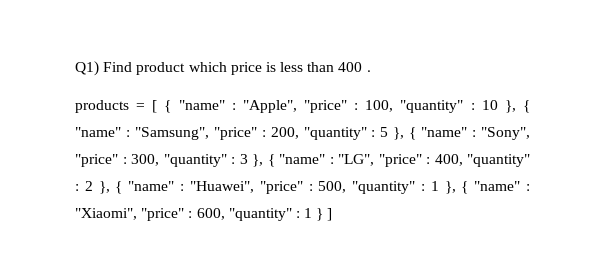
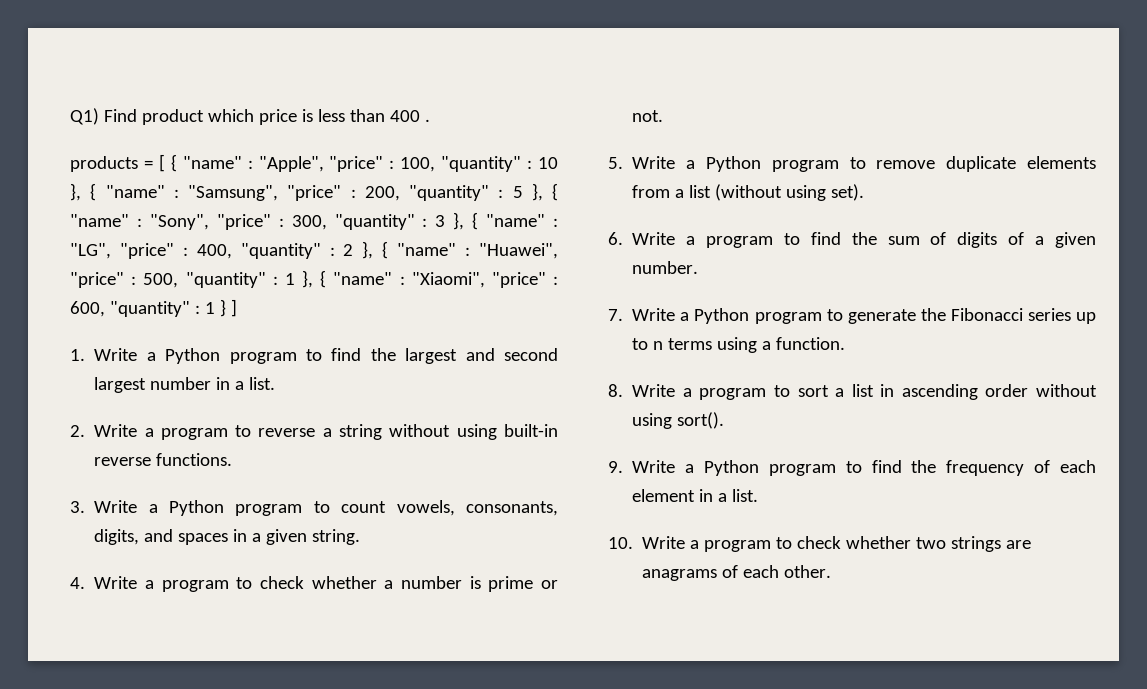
(333, 214) none -> [70,348,558,364] [94,377,276,393] [70,424,558,440] [94,453,233,466] [70,500,558,516] [94,529,361,545] [70,576,558,592] [632,110,664,122] [608,156,1096,172] [632,184,865,201] [608,232,1096,248] [632,261,699,274] [608,308,1096,324] [632,337,846,353] [608,384,1097,400] [632,412,725,429] [608,460,1096,476] [632,489,759,502] [608,536,1032,552] [642,565,832,581] // 1. Write a Python program to find the largest and second largest number in a list. // 2. Write a program to reverse a string without using built-in reverse functions. // 3. Write a Python program to count vowels, consonants, digits, and spaces in a given string. // 4. Write a program to check whether a number is prime or not. // 5. Write a Python program to remove duplicate elements from a list (without using set). // 6. Write a program to find the sum of digits of a given number. // 7. Write a Python program to generate the Fibonacci series up to n terms using a function. // 8. Write a program to sort a list in ascending order without using sort(). // 9. Write a Python program to find the frequency of each element in a list. // 10. Write a program to check whether two strings are anagrams of each other.

